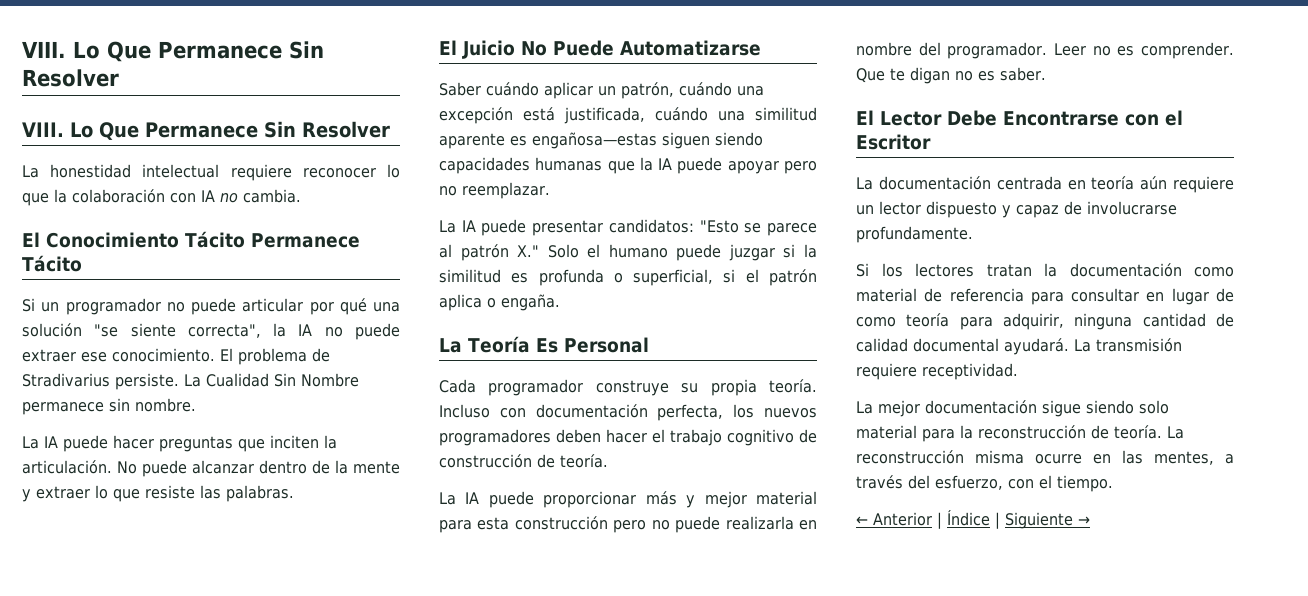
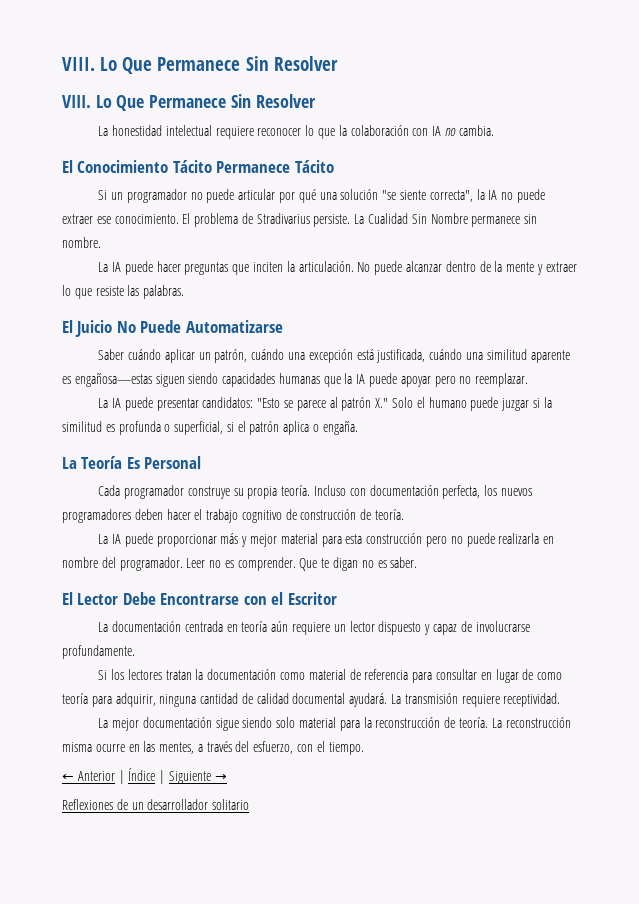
(1090, 520) none -> [62,799,250,810] // Reflexiones de un desarrollador solitario

